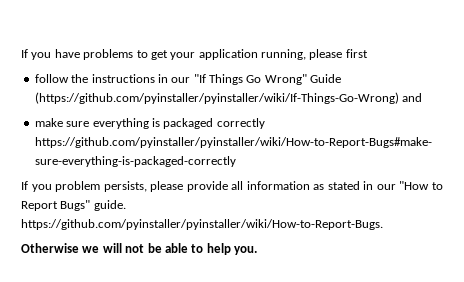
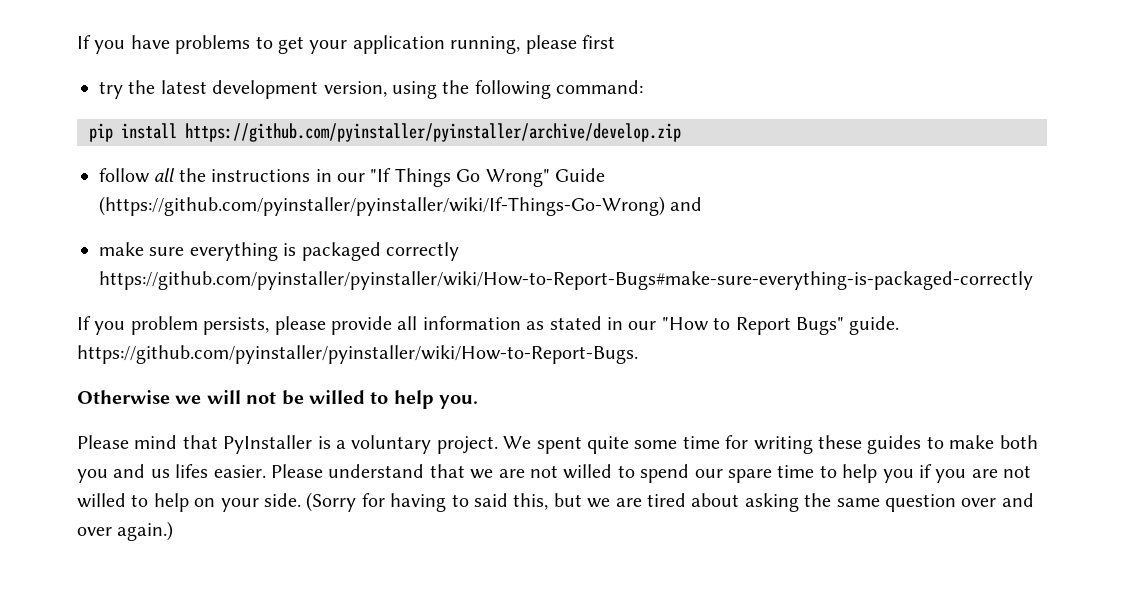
(368, 53) none -> [99,80,644,99] [89,123,681,142] // try the latest development version, using the following command: // pip install https://github.com/pyinstaller/pyinstaller/archive/develop.zip
(69, 78) none -> [154,168,176,182] all
[164,243,188,253] able -> [309,390,365,404] willed
(257, 250) none -> [77,435,1038,454] [77,464,1032,483] [77,492,1034,512] [77,521,174,541] // Please mind that PyInstaller is a voluntary project. We spent quite some time for writing these guides to make both you and us lifes easier. Please understand that we are not willed to spend our spare time to help you if you are not willed to help on your side. (Sorry for having to said this, but we are tired about asking the same question over and over again.)

